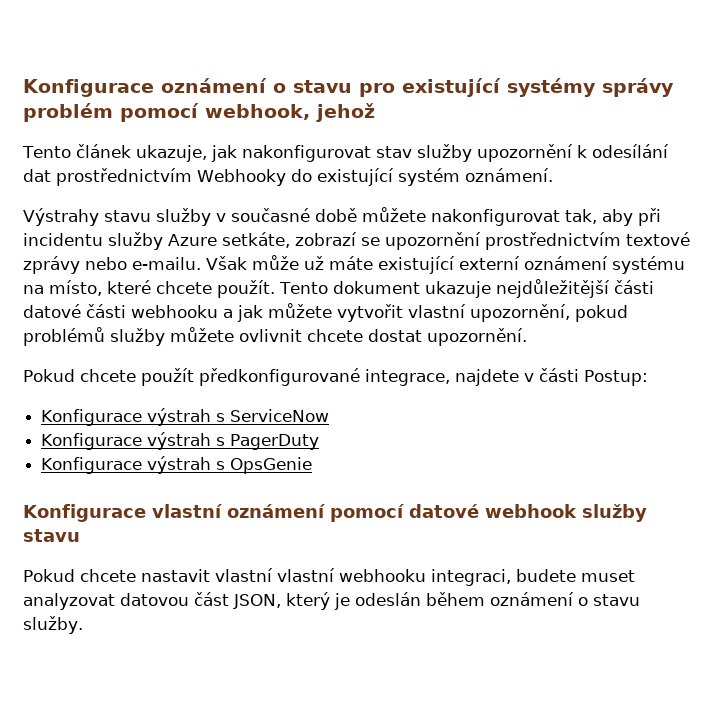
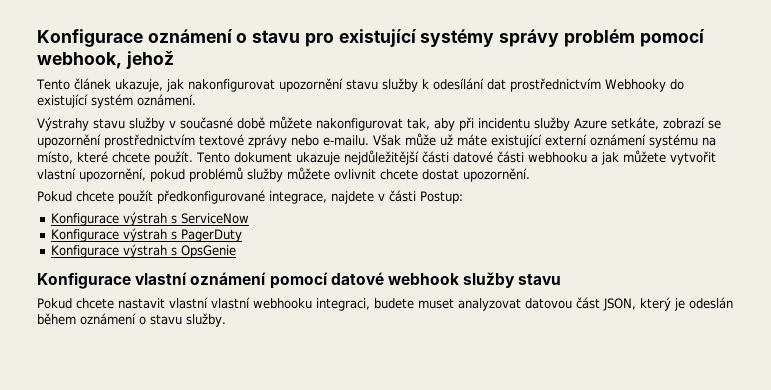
[375,144,573,162] stav služby upozornění -> [278,78,418,92] upozornění stavu služby

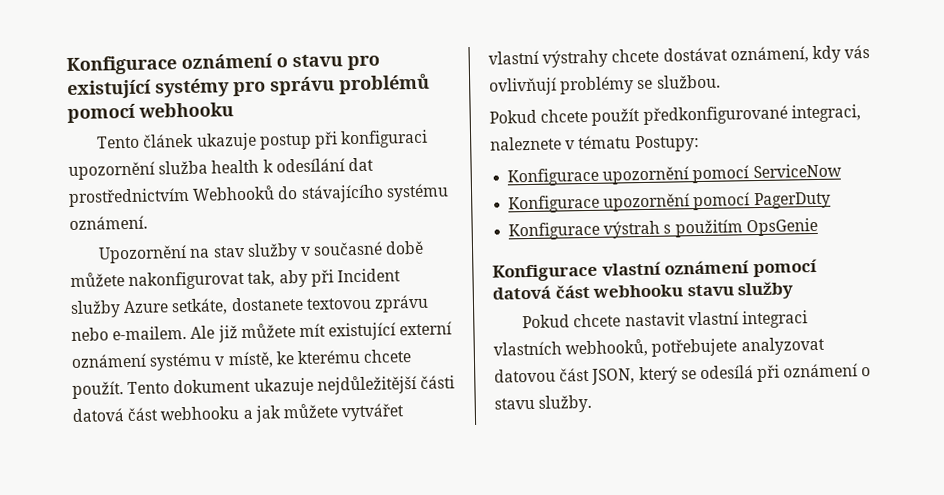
[499,29,704,47] [37,51,174,69] [36,78,684,92] [37,94,196,108] [37,117,125,131] správy problém pomocí webhook, jehož // Tento článek ukazuje, jak nakonfigurovat upozornění stavu služby k odesílání dat prostřednictvím Webhooky do existující systém oznámení. // Výstrahy stavu -> [233,73,430,97] [67,102,234,124] [97,129,429,151] [68,157,374,181] [68,183,449,208] [69,215,148,231] [98,244,245,264] pro správu problémů pomocí webhooku // Tento článek ukazuje postup při konfiguraci upozornění služba health k odesílání dat prostřednictvím Webhooků do stávajícího systému oznámení. // Upozornění na stav
[478,118,530,129] incidentu -> [336,268,401,283] Incident
[663,117,721,129] [37,133,716,148] [37,151,108,164] zobrazí se upozornění prostřednictvím textové zprávy nebo e-mailu. Však může už máte existující externí oznámení systému na místo, které -> [230,294,429,313] [71,321,453,343] [71,349,360,371] dostanete textovou zprávu nebo e-mailem. Ale již můžete mít existující externí oznámení systému v místě, ke kterému
[452,151,524,163] datové části -> [72,407,159,422] datová část
[669,151,716,165] [37,167,530,182] vytvořit vlastní upozornění, pokud problémů služby můžete ovlivnit chcete dostat upozornění. -> [341,403,406,422] [488,45,871,68] [489,74,721,96] vytvářet vlastní výstrahy chcete dostávat oznámení, kdy vás ovlivňují problémy se službou.
[269,190,463,204] [50,212,177,226] integrace, najdete v části Postup: // Konfigurace výstrah s -> [790,104,861,123] [490,135,699,153] [507,165,750,187] integraci, naleznete v tématu Postupy: // Konfigurace upozornění pomocí
[122,228,177,242] výstrah s -> [603,192,751,212] upozornění pomocí
(177, 251) none -> [674,219,743,238] použitím
[330,272,562,288] datové webhook služby stavu -> [492,281,794,300] datová část webhooku stavu služby
[211,297,454,311] vlastní webhooku integraci, budete muset -> [741,310,808,329] [493,338,738,358] integraci vlastních webhooků, potřebujete
[674,297,733,311] [37,313,76,325] je odeslán během -> [680,364,781,383] se odesílá při

